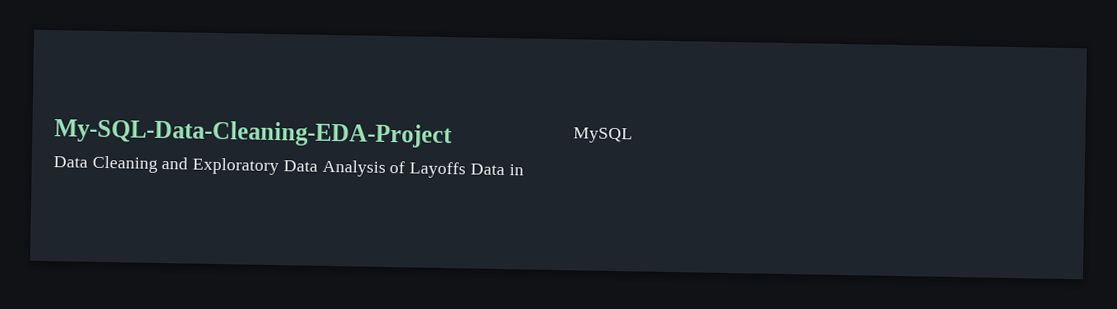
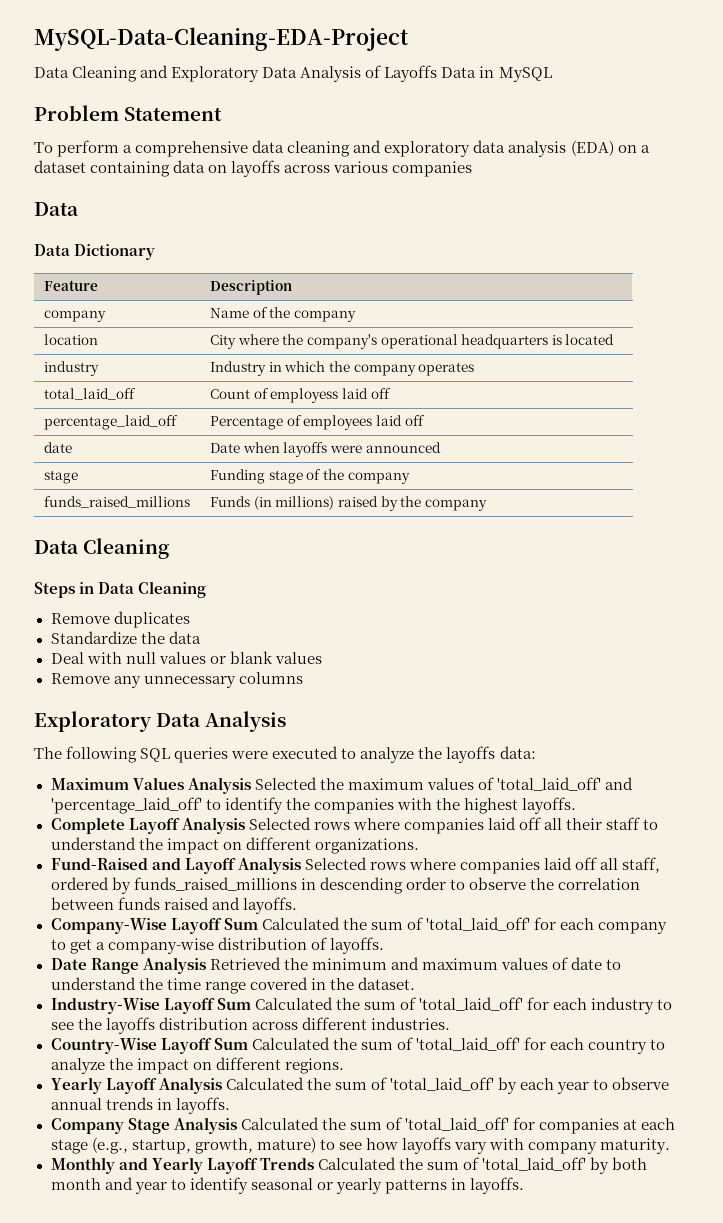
[54,118,453,149] My-SQL-Data-Cleaning-EDA-Project -> [34,27,409,51] MySQL-Data-Cleaning-EDA-Project
(633, 135) none -> [34,105,223,121] [34,140,650,157] [34,160,473,177] [34,202,79,216] [34,244,156,260] [43,280,98,291] [209,280,292,295] [43,310,106,322] [209,307,356,322] [43,334,98,345] [209,334,615,349] [43,361,99,376] [209,361,475,376] [43,388,136,400] [209,388,391,403] [43,415,178,430] [209,415,425,430] [43,442,72,453] [209,442,441,457] [43,470,78,484] [209,469,410,484] [43,496,190,508] [209,496,487,511] [34,538,170,559] [34,581,207,598] [50,611,190,628] [50,631,201,644] [50,651,322,664] [50,672,303,688] [34,711,287,732] [34,746,536,763] [50,777,633,794] [50,797,576,814] [50,817,659,834] [50,837,419,854] [50,857,661,874] [50,877,640,894] [50,897,297,914] [50,917,667,934] [50,937,384,954] [50,957,622,974] [50,977,415,994] [50,997,673,1014] [50,1017,450,1034] [50,1037,666,1054] [50,1057,344,1074] [50,1077,670,1094] [50,1097,230,1114] [50,1117,676,1134] [50,1137,671,1154] [50,1157,648,1174] [50,1177,524,1194] // Problem Statement // To perform a comprehensive data cleaning and exploratory data analysis (EDA) on a dataset containing data on layoffs across various companies // Data // Data Dictionary // Feature | Description // company | Name of the company // location | City where the company's operational headquarters is located // industry | Industry in which the company operates // total_laid_off | Count of employess laid off // percentage_laid_off | Percentage of employees laid off // date | Date when layoffs were announced // stage | Funding stage of the company // funds_raised_millions | Funds (in millions) raised by the company // Data Cleaning // Steps in Data Cleaning // Remove duplicates // Standardize the data // Deal with null values or blank values // Remove any unnecessary columns // Exploratory Data Analysis // The following SQL queries were executed to analyze the layoffs data: // Maximum Values Analysis Selected the maximum values of 'total_laid_off' and 'percentage_laid_off' to identify the companies with the highest layoffs. // Complete Layoff Analysis Selected rows where companies laid off all their staff to understand the impact on different organizations. // Fund-Raised and Layoff Analysis Selected rows where companies laid off all staff, ordered by funds_raised_millions in descending order to observe the correlation between funds raised and layoffs. // Company-Wise Layoff Sum Calculated the sum of 'total_laid_off' for each company to get a company-wise distribution of layoffs. // Date Range Analysis Retrieved the minimum and maximum values of date to understand the time range covered in the dataset. // Industry-Wise Layoff Sum Calculated the sum of 'total_laid_off' for each industry to see the layoffs distribution across different industries. // Country-Wise Layoff Sum Calculated the sum of 'total_laid_off' for each country to analyze the impact on different regions. // Yearly Layoff Analysis Calculated the sum of 'total_laid_off' by each year to observe annual trends in layoffs. // Company Stage Analysis Calculated the sum of 'total_laid_off' for companies at each stage (e.g., startup, growth, mature) to see how layoffs vary with company maturity. // Monthly and Yearly Layoff Trends Calculated the sum of 'total_laid_off' by both month and year to identify seasonal or yearly patterns in layoffs.

